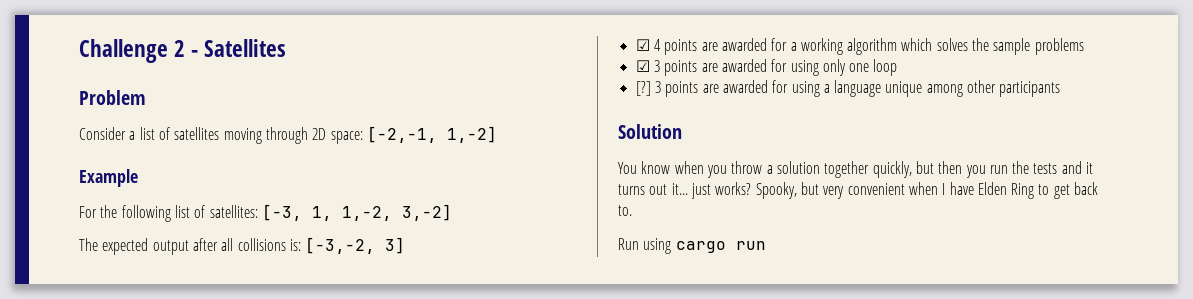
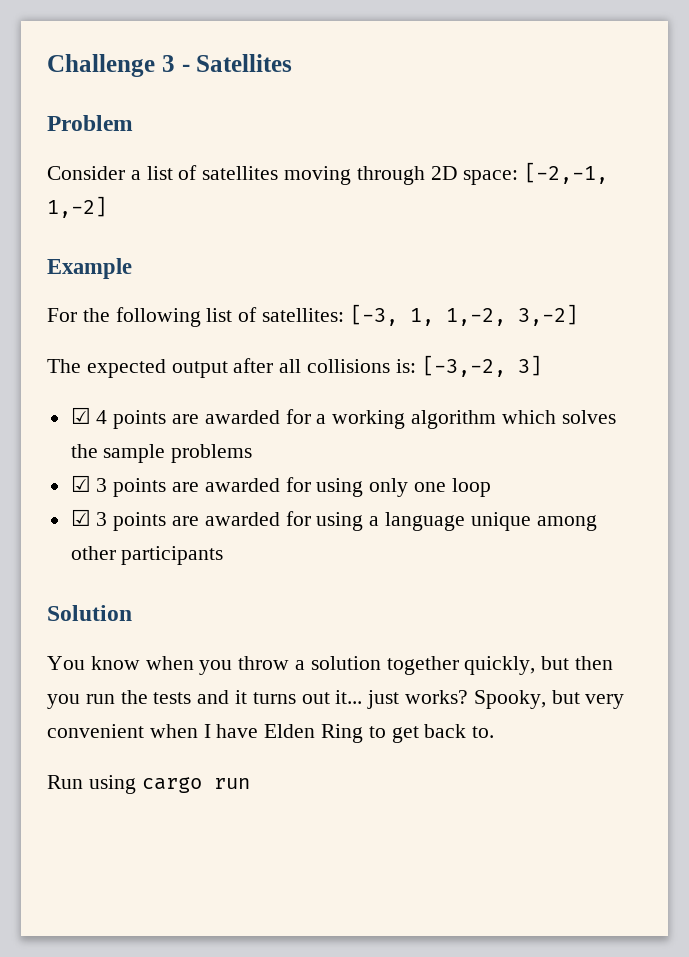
[174,40,186,57] 2 -> [161,55,175,72] 3
[635,81,651,96] [?] -> [70,509,91,526] ☑

